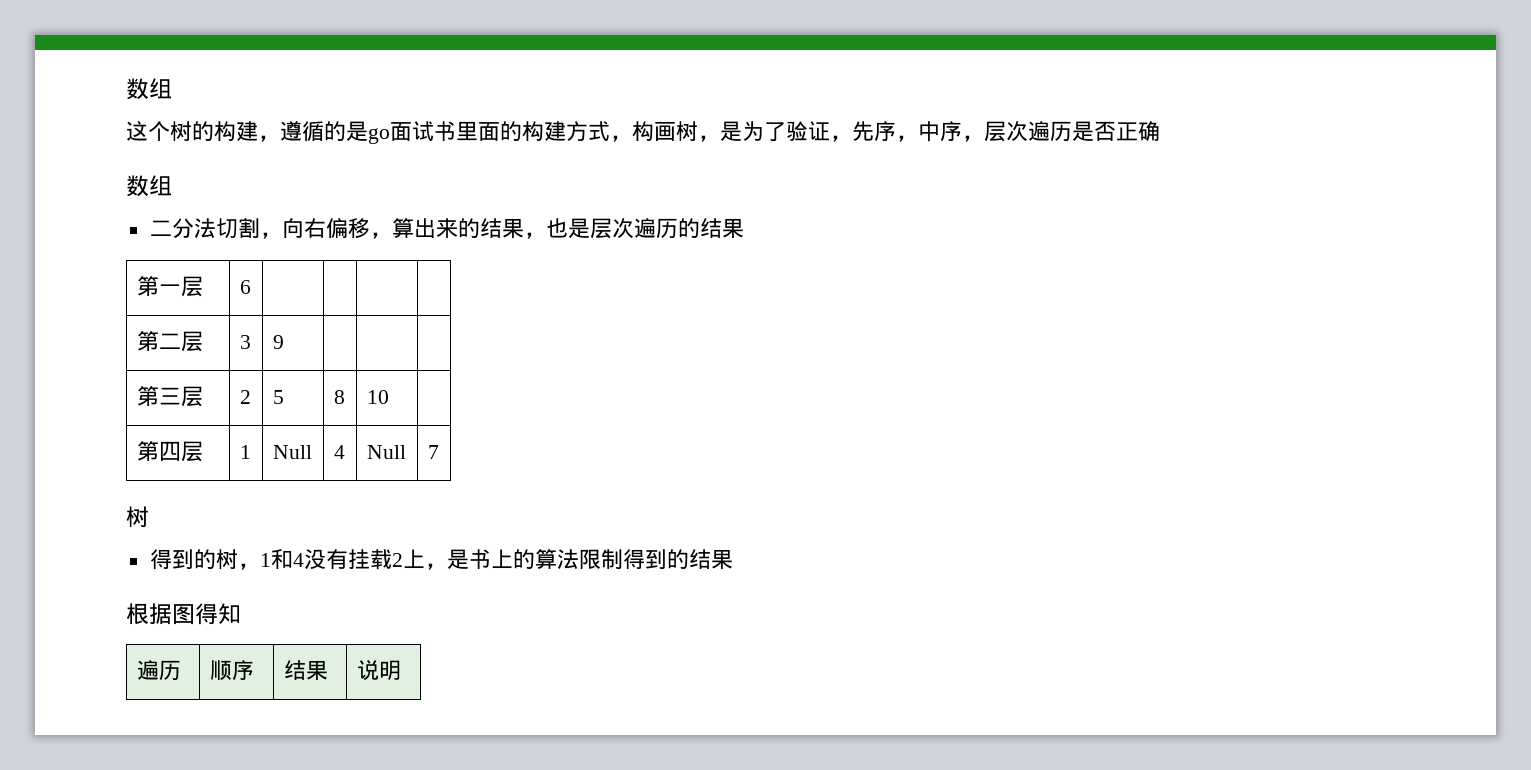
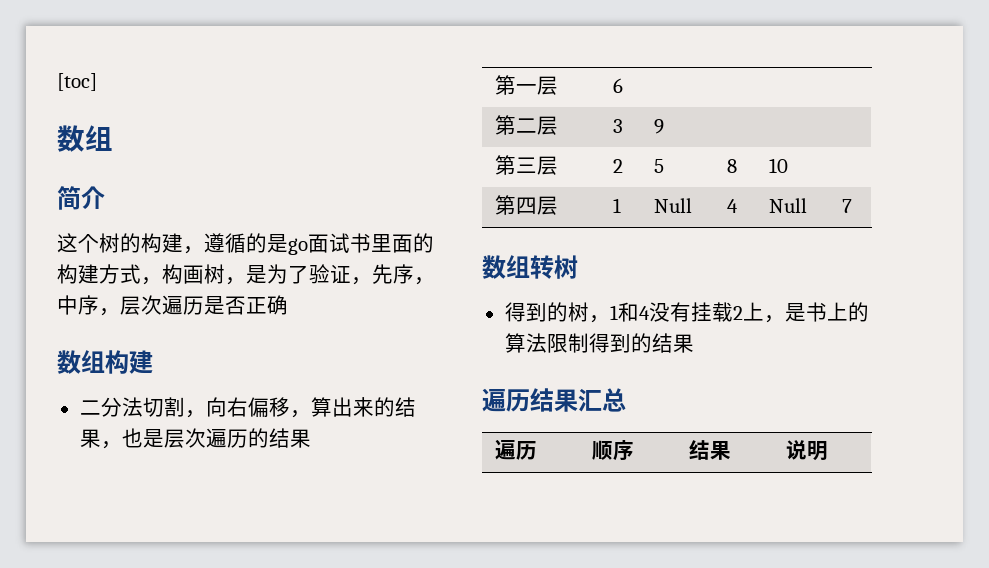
[126,78,172,100] 数组 -> [57,73,97,91] [57,125,113,152] [57,186,105,210] [toc] // 数组 // 简介
(172, 185) none -> [105,350,153,374] 构建
(439, 452) none -> [482,255,554,279] 数组转
[126,603,241,625] 根据图得知 -> [482,388,626,412] 遍历结果汇总

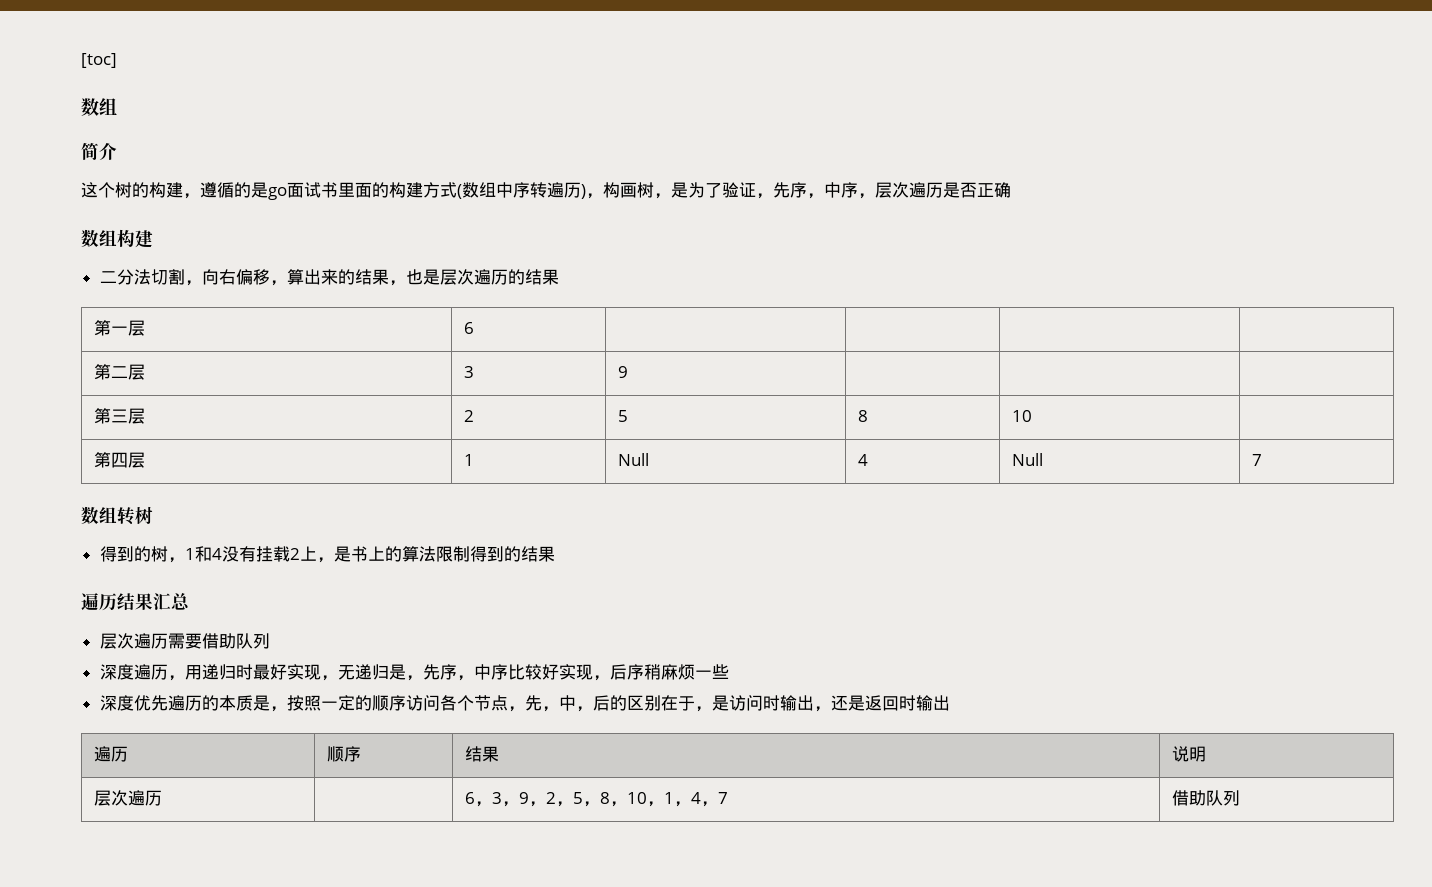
(141, 274) none -> [457,182,586,199] (数组中序转遍历)
[494,439,537,460] [591,440,634,461] [688,440,731,460] [785,440,828,461] // 遍历 | 顺序 | 结果 | 说明 -> [99,633,270,649] [99,664,729,681] [99,695,950,712] [94,746,129,762] [327,746,362,762] [465,746,500,762] [1172,746,1207,762] [94,790,163,806] [465,792,729,807] [1172,790,1241,806] // 层次遍历需要借助队列 // 深度遍历，用递归时最好实现，无递归是，先序，中序比较好实现，后序稍麻烦一些 // 深度优先遍历的本质是，按照一定的顺序访问各个节点，先，中，后的区别在于，是访问时输出，还是返回时输出 // 遍历 | 顺序 | 结果 | 说明 // 层次遍历 | | 6，3，9，2，5，8，10，1，4，7 | 借助队列

